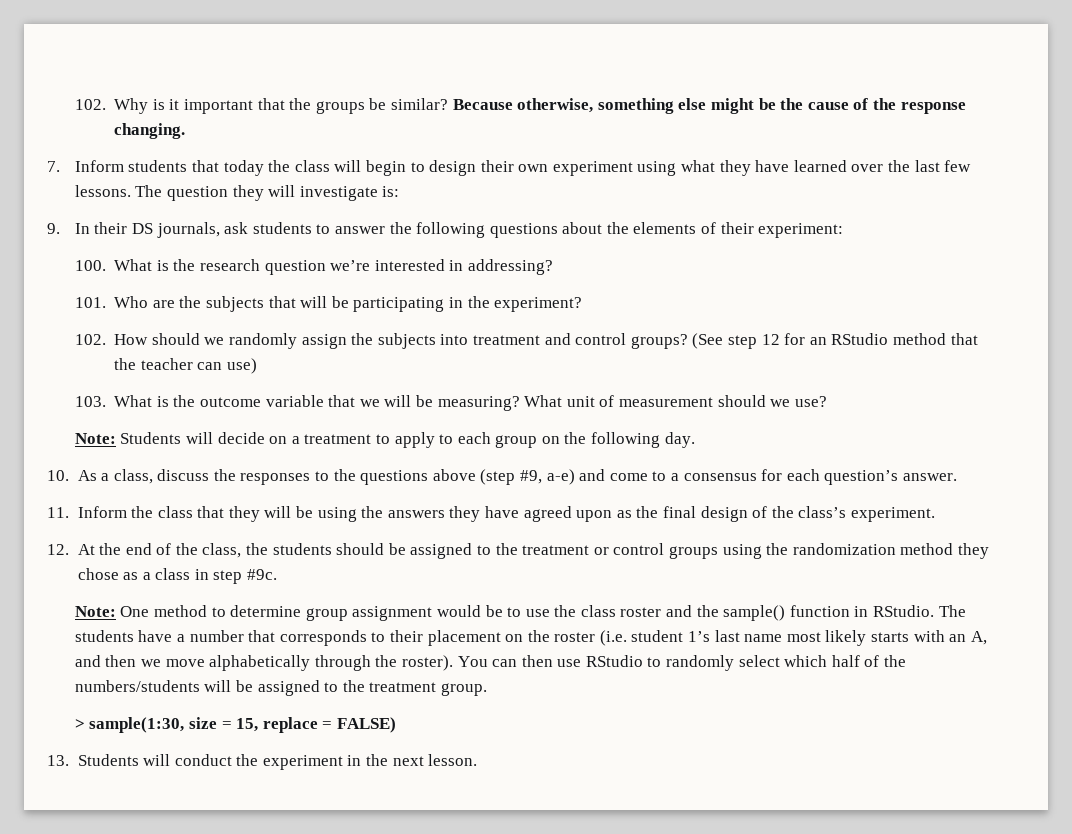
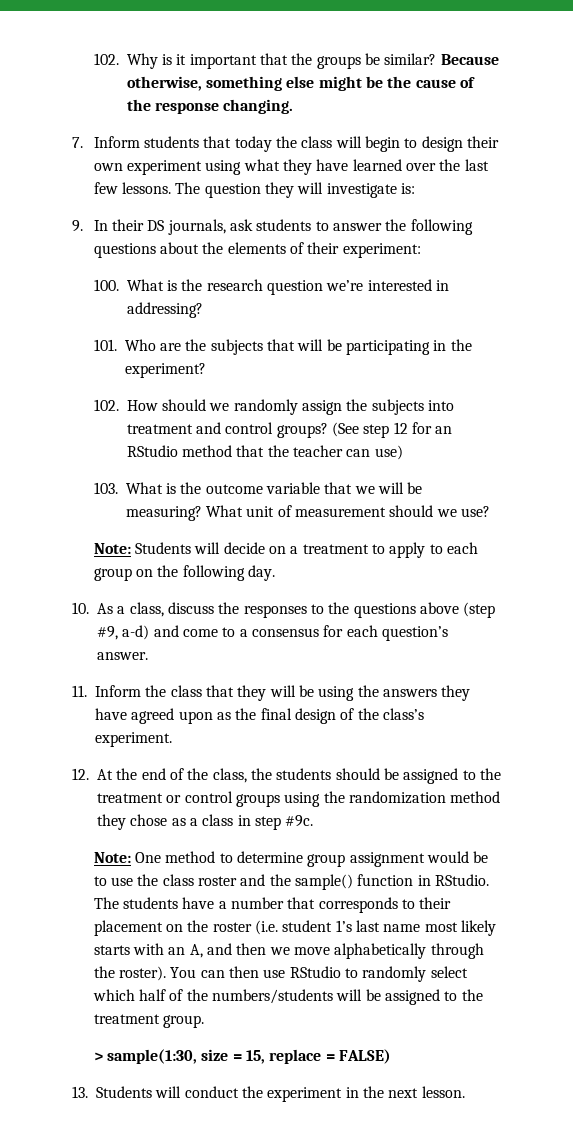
[546,469,575,485] a-e) -> [122,625,150,640] a-d)

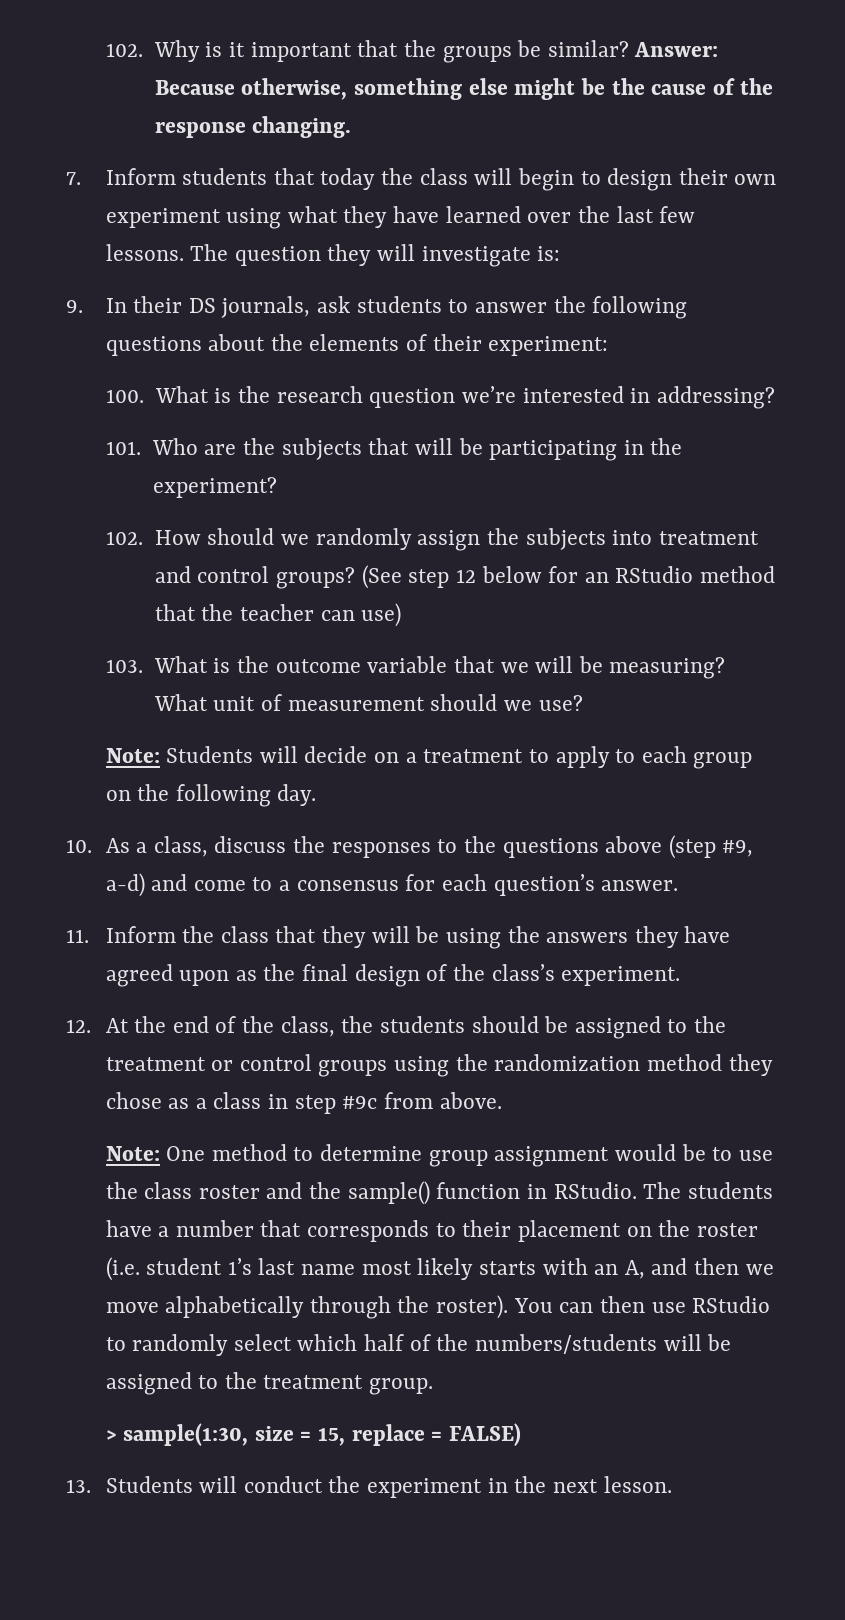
(437, 59) none -> [634,42,719,57] Answer:
(408, 428) none -> [481,566,542,583] below
[285,815,314,827] #9c. -> [342,1092,502,1109] #9c from above.

